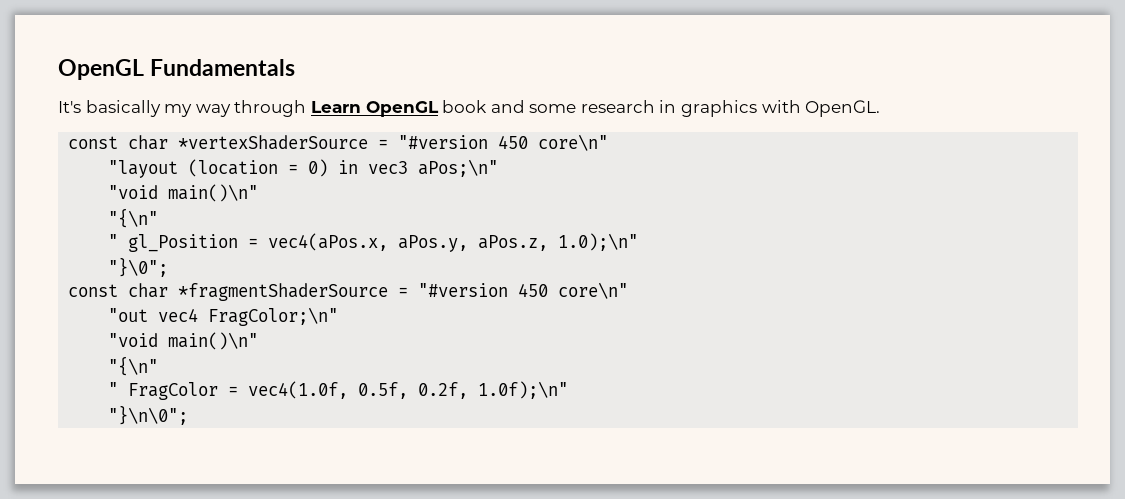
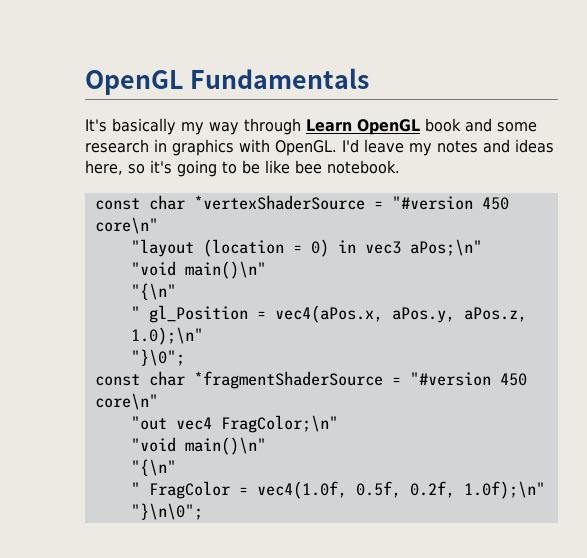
(881, 108) none -> [342,139,554,156] [85,160,400,177] I'd leave my notes and ideas here, so it's going to be like bee notebook.

